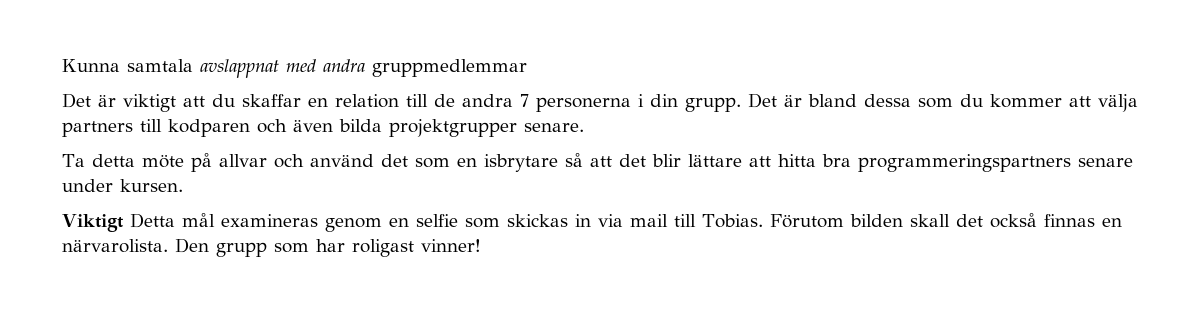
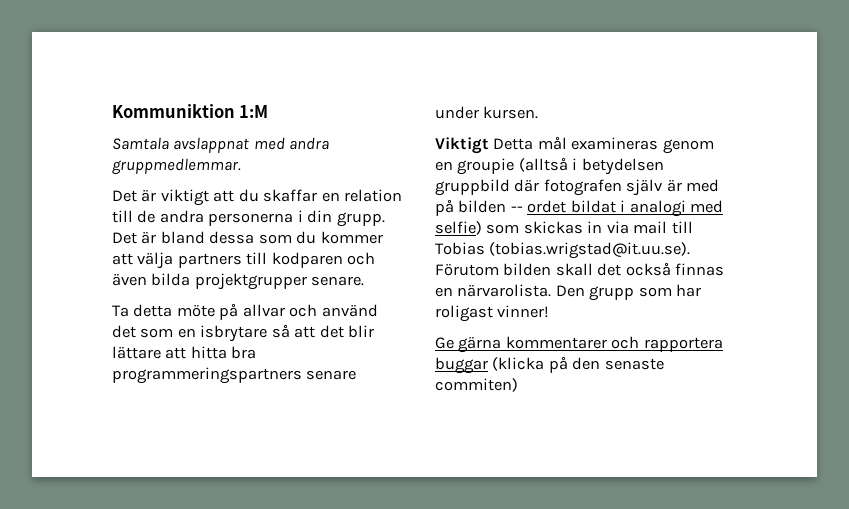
[62,59,193,72] Kunna samtala -> [112,104,269,118] [112,137,169,150] Kommuniktion 1:M // Samtala
[372,59,527,77] gruppmedlemmar -> [112,158,241,175] gruppmedlemmar.
[520,94,529,107] 7 -> (204, 216) none
[416,214,458,227] selfie -> [457,157,664,175] [435,179,720,196] [435,199,724,217] [435,221,482,235] groupie (alltså i betydelsen gruppbild där fotografen själv är med på bilden -- ordet bildat i analogi med selfie)
[702,214,763,228] Tobias. -> [435,242,691,259] Tobias (tobias.wrigstad@it.uu.se).
(481, 245) none -> [435,336,723,353] [435,356,664,374] [435,378,518,392] // Ge gärna kommentarer och rapportera buggar (klicka på den senaste commiten)

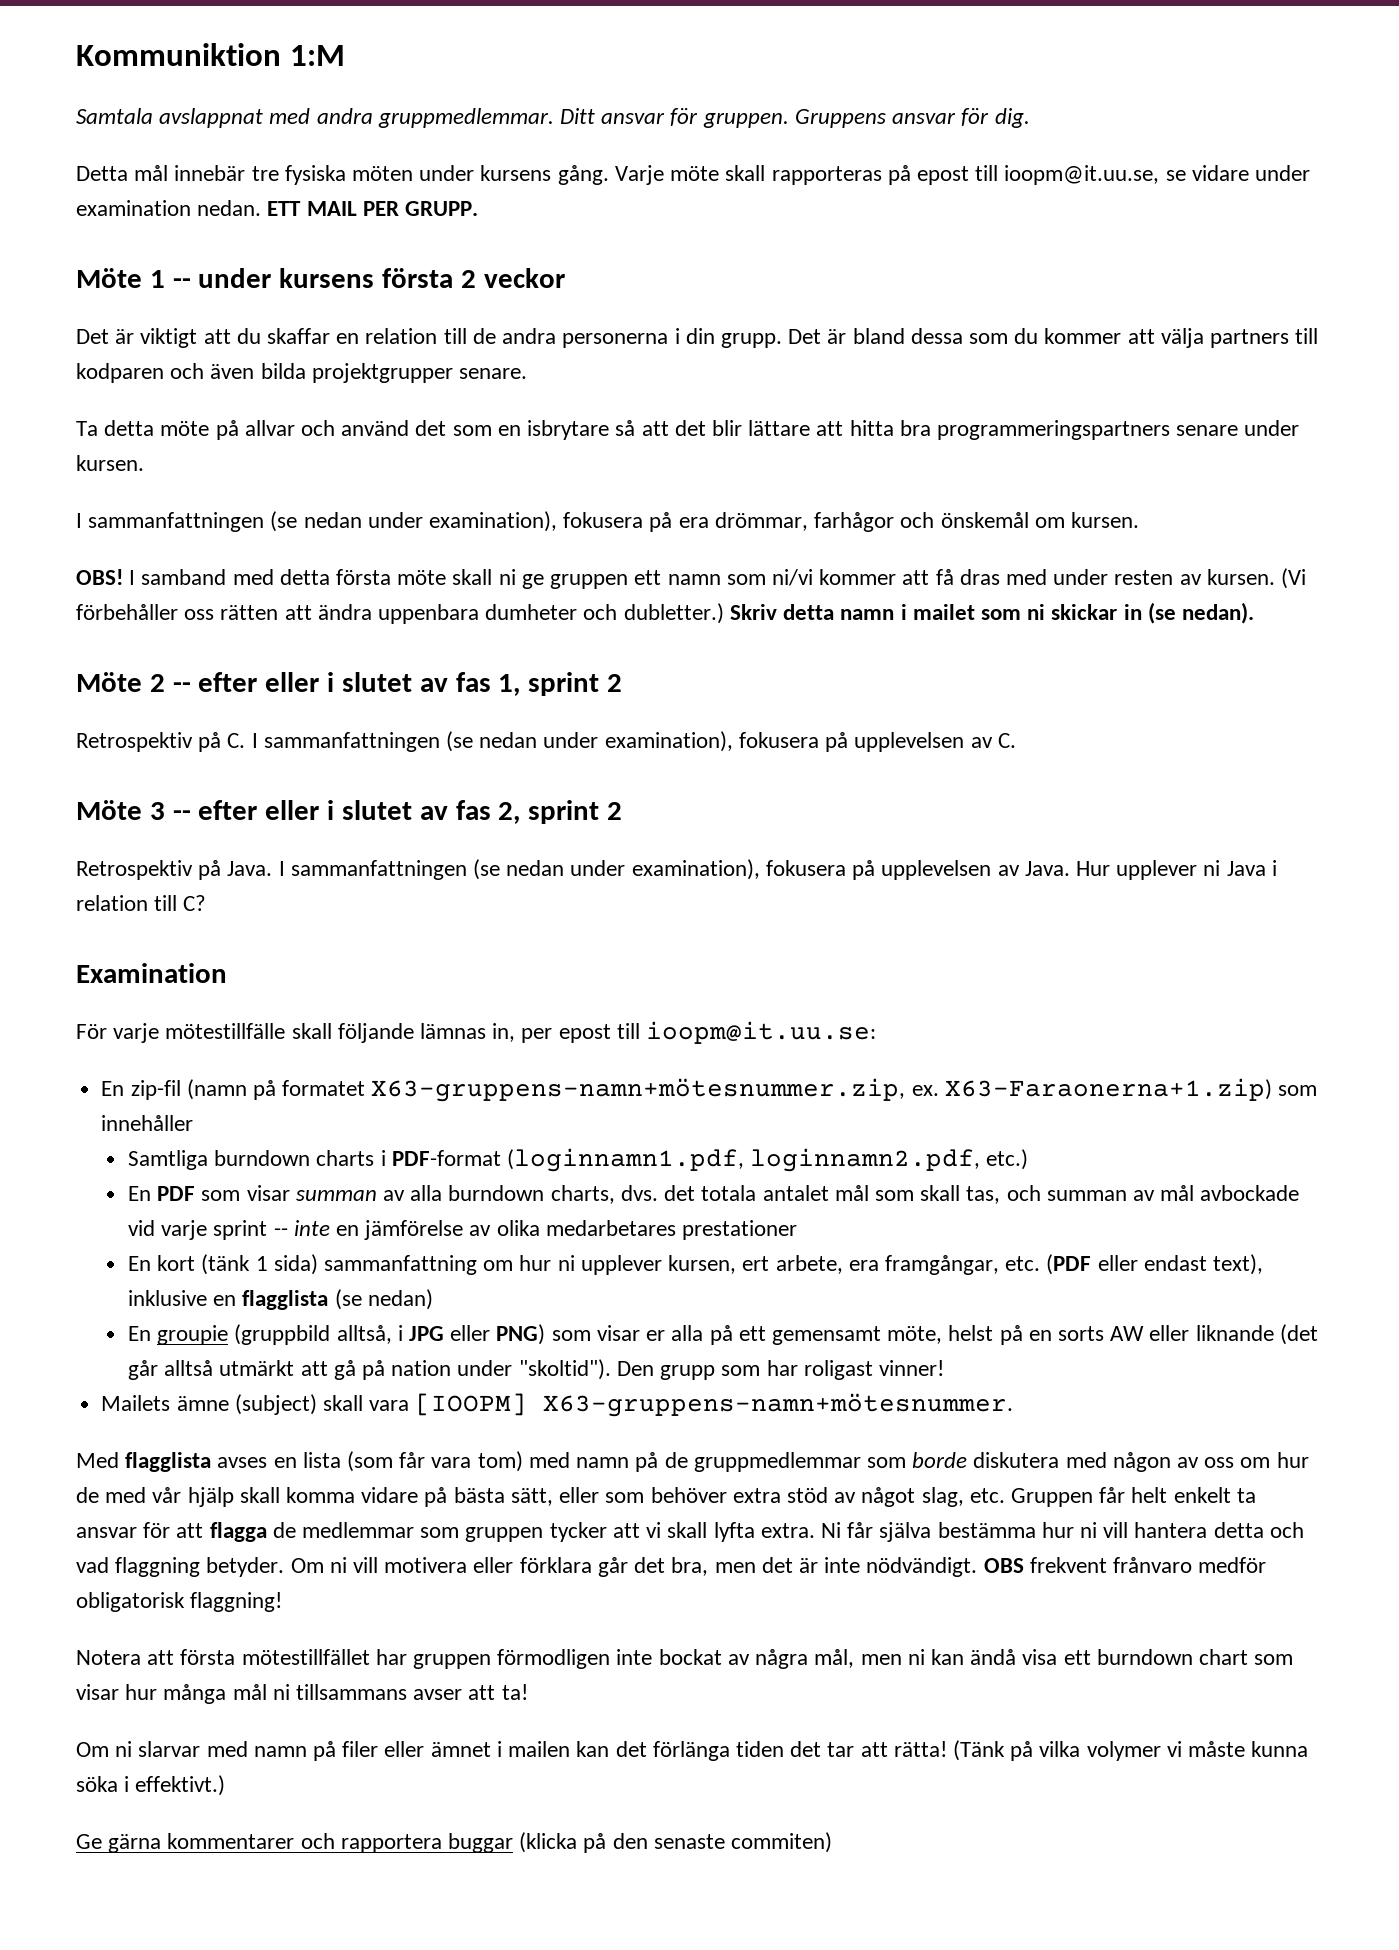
(241, 166) none -> [560,108,1030,128] [76,165,1310,185] [76,200,479,216] [76,268,565,288] Ditt ansvar för gruppen. Gruppens ansvar för dig. // Detta mål innebär tre fysiska möten under kursens gång. Varje möte skall rapporteras på epost till ioopm@it.uu.se, se vidare under examination nedan. ETT MAIL PER GRUPP. // Möte 1 -- under kursens första 2 veckor
[435,136,714,154] [435,157,664,175] [435,179,720,196] [435,199,724,217] [435,221,693,235] [435,242,691,259] [435,262,725,276] [435,284,552,297] Viktigt Detta mål examineras genom en groupie (alltså i betydelsen gruppbild där fotografen själv är med på bilden -- ordet bildat i analogi med selfie) som skickas in via mail till Tobias (tobias.wrigstad@it.uu.se). Förutom bilden skall det också finnas en närvarolista. -> [76,511,1139,532] [76,568,1307,589] [76,602,1254,624] [76,672,623,696] [76,731,1016,752] [76,800,623,824] [76,859,1277,880] [76,895,207,911] [76,963,227,983] [76,1021,877,1044] [101,1078,1317,1102] [101,1115,194,1131] [127,1148,1029,1172] [127,1185,1300,1204] [127,1220,798,1240] [127,1254,1263,1275] [127,1289,433,1310] [127,1324,1318,1345] [127,1359,611,1380] I sammanfattningen (se nedan under examination), fokusera på era drömmar, farhågor och önskemål om kursen. // OBS! I samband med detta första möte skall ni ge gruppen ett namn som ni/vi kommer att få dras med under resten av kursen. (Vi förbehåller oss rätten att ändra uppenbara dumheter och dubletter.) Skriv detta namn i mailet som ni skickar in (se nedan). // Möte 2 -- efter eller i slutet av fas 1, sprint 2 // Retrospektiv på C. I sammanfattningen (se nedan under examination), fokusera på upplevelsen av C. // Möte 3 -- efter eller i slutet av fas 2, sprint 2 // Retrospektiv på Java. I sammanfattningen (se nedan under examination), fokusera på upplevelsen av Java. Hur upplever ni Java i relation till C? // Examination // För varje mötestillfälle skall följande lämnas in, per epost till ioopm@it.uu.se: // En zip-fil (namn på formatet X63-gruppens-namn+mötesnummer.zip, ex. X63-Faraonerna+1.zip) som innehåller // Samtliga burndown charts i PDF-format (loginnamn1.pdf, loginnamn2.pdf, etc.) // En PDF som visar summan av alla burndown charts, dvs. det totala antalet mål som skall tas, och summan av mål avbockade vid varje sprint -- inte en jämförelse av olika medarbetares prestationer // En kort (tänk 1 sida) sammanfattning om hur ni upplever kursen, ert arbete, era framgångar, etc. (PDF eller endast text), inklusive en flagglista (se nedan) // En groupie (gruppbild alltså, i JPG eller PNG) som visar er alla på ett gemensamt möte, helst på en sorts AW eller liknande (det går alltså utmärkt att gå på nation under "skoltid").
(550, 311) none -> [101,1393,1014,1417] [76,1451,1309,1472] [76,1487,1256,1507] [76,1522,1304,1542] [76,1557,1267,1577] [76,1592,283,1612] [76,1649,1294,1669] [76,1684,528,1704] [76,1740,1309,1761] [76,1775,226,1796] // Mailets ämne (subject) skall vara [IOOPM] X63-gruppens-namn+mötesnummer. // Med flagglista avses en lista (som får vara tom) med namn på de gruppmedlemmar som borde diskutera med någon av oss om hur de med vår hjälp skall komma vidare på bästa sätt, eller som behöver extra stöd av något slag, etc. Gruppen får helt enkelt ta ansvar för att flagga de medlemmar som gruppen tycker att vi skall lyfta extra. Ni får själva bestämma hur ni vill hantera detta och vad flaggning betyder. Om ni vill motivera eller förklara går det bra, men det är inte nödvändigt. OBS frekvent frånvaro medför obligatorisk flaggning! // Notera att första mötestillfället har gruppen förmodligen inte bockat av några mål, men ni kan ändå visa ett burndown chart som visar hur många mål ni tillsammans avser att ta! // Om ni slarvar med namn på filer eller ämnet i mailen kan det förlänga tiden det tar att rätta! (Tänk på vilka volymer vi måste kunna söka i effektivt.)

